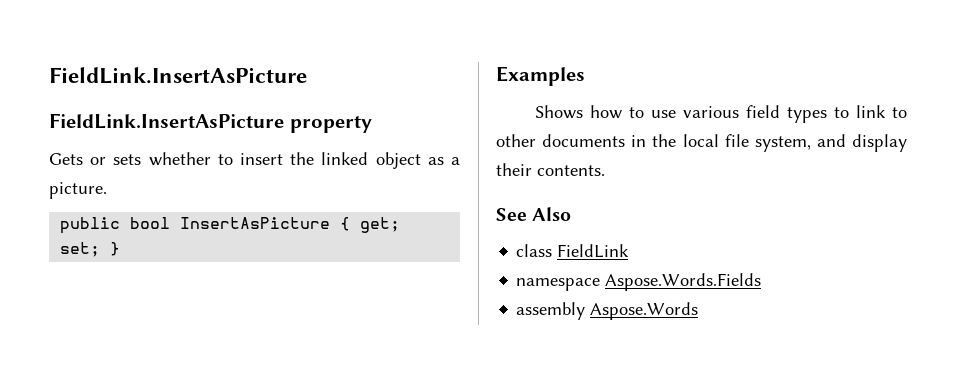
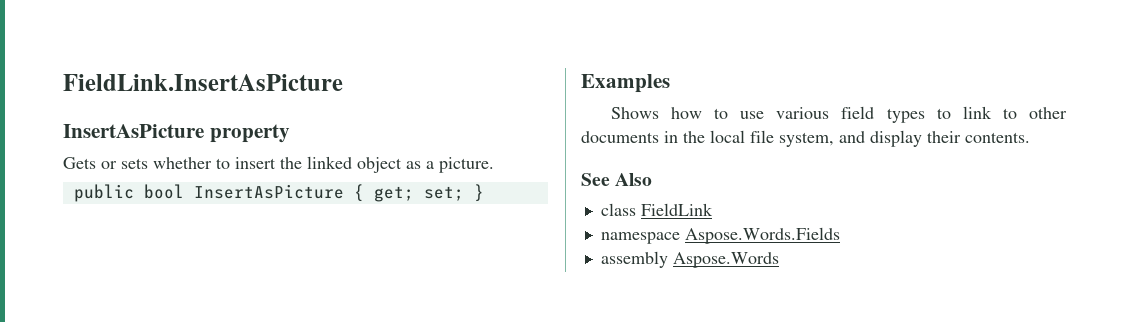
[49,113,284,129] FieldLink.InsertAsPicture -> [63,124,204,138] InsertAsPicture

